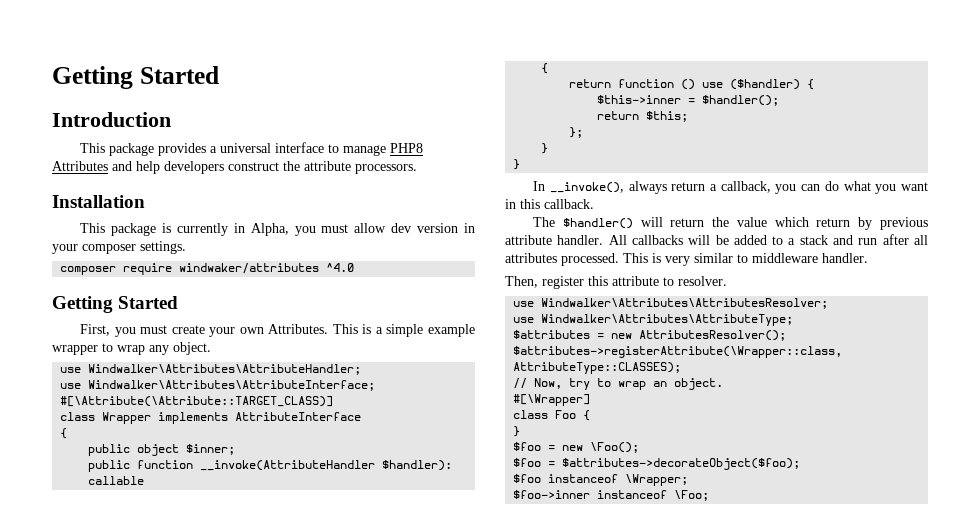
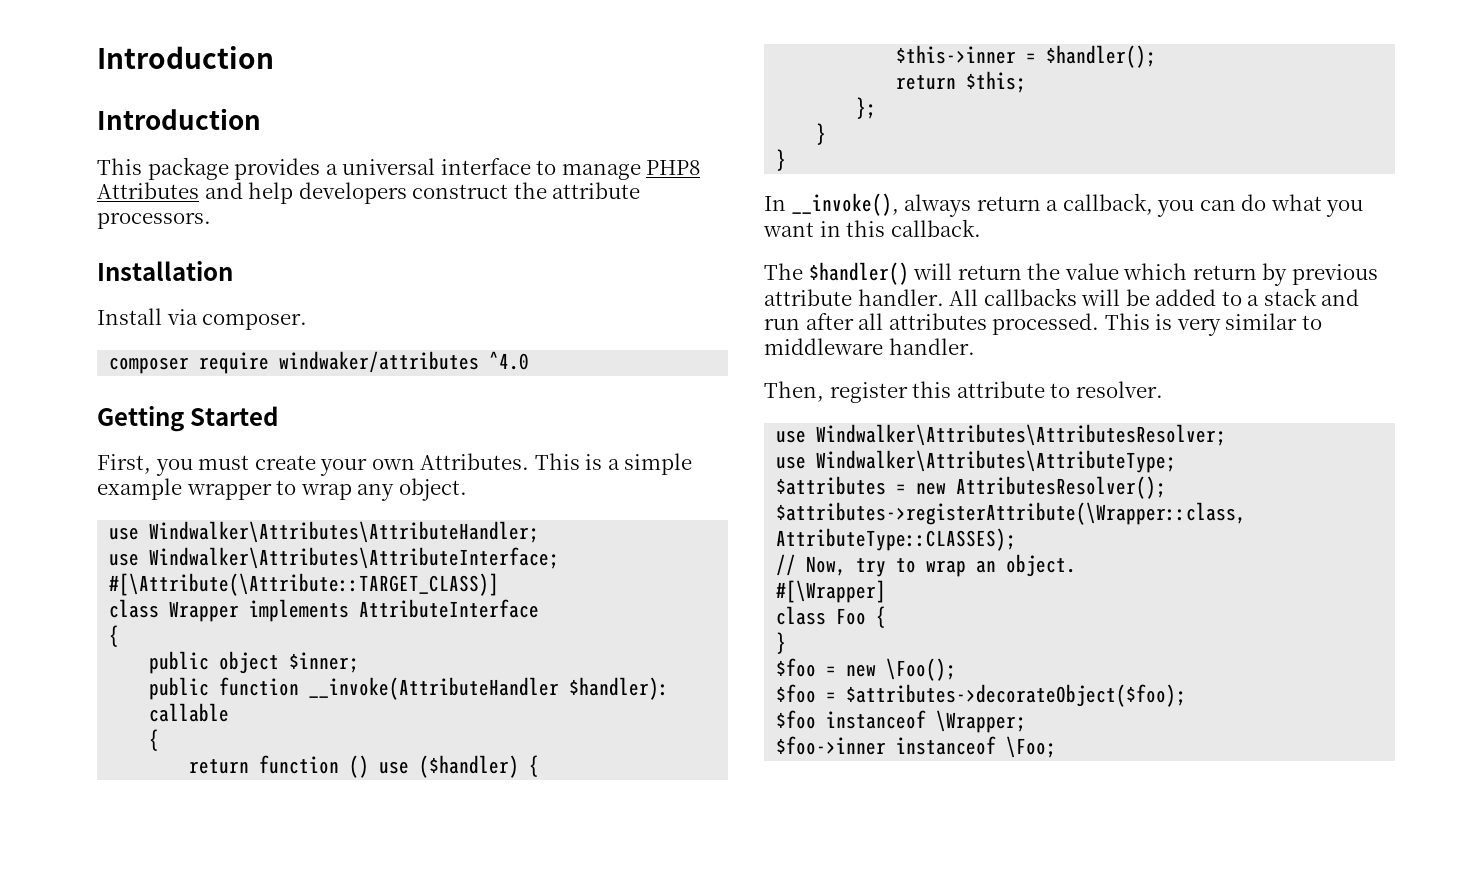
[52,66,219,89] Getting Started -> [97,46,274,69] Introduction
[80,223,476,236] [52,241,186,254] This package is currently in Alpha, you must allow dev version in your composer settings. -> [97,308,308,330] Install via composer.

